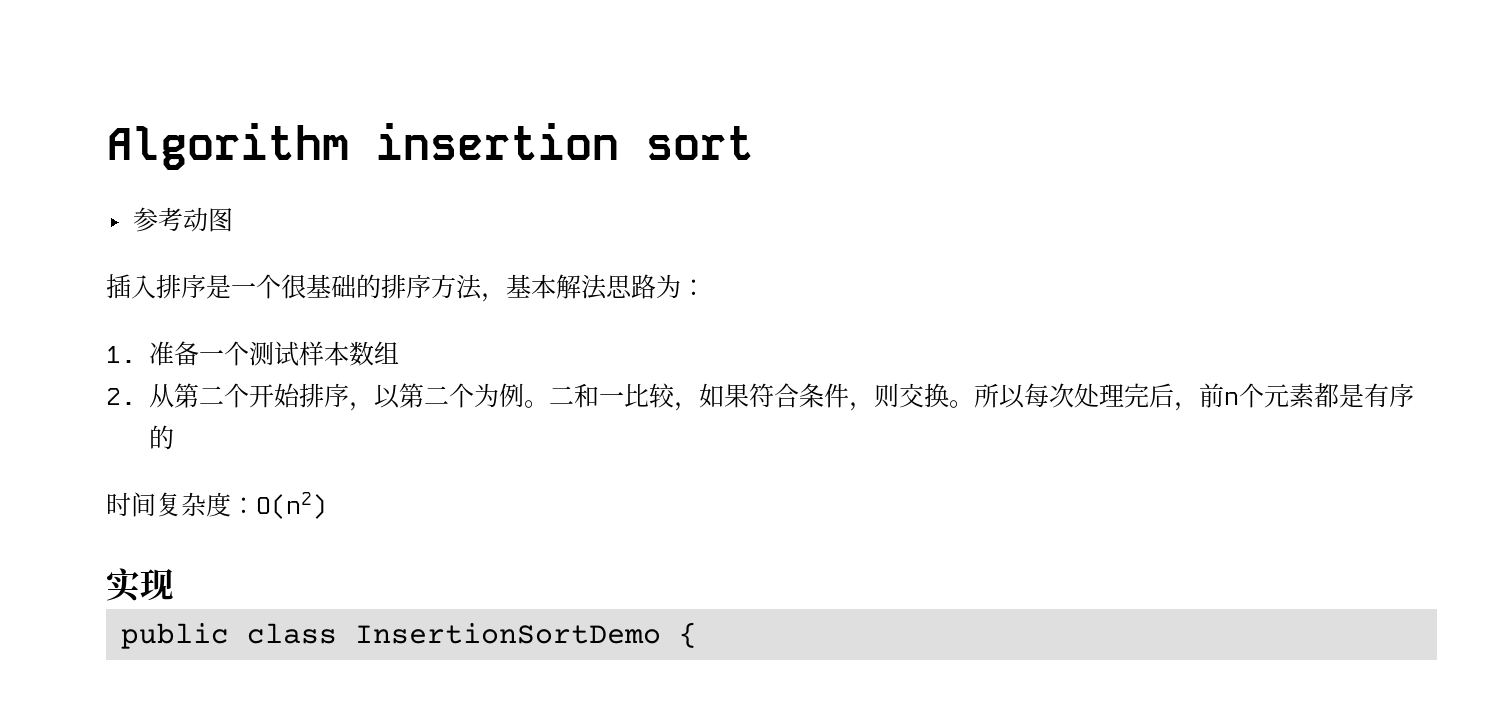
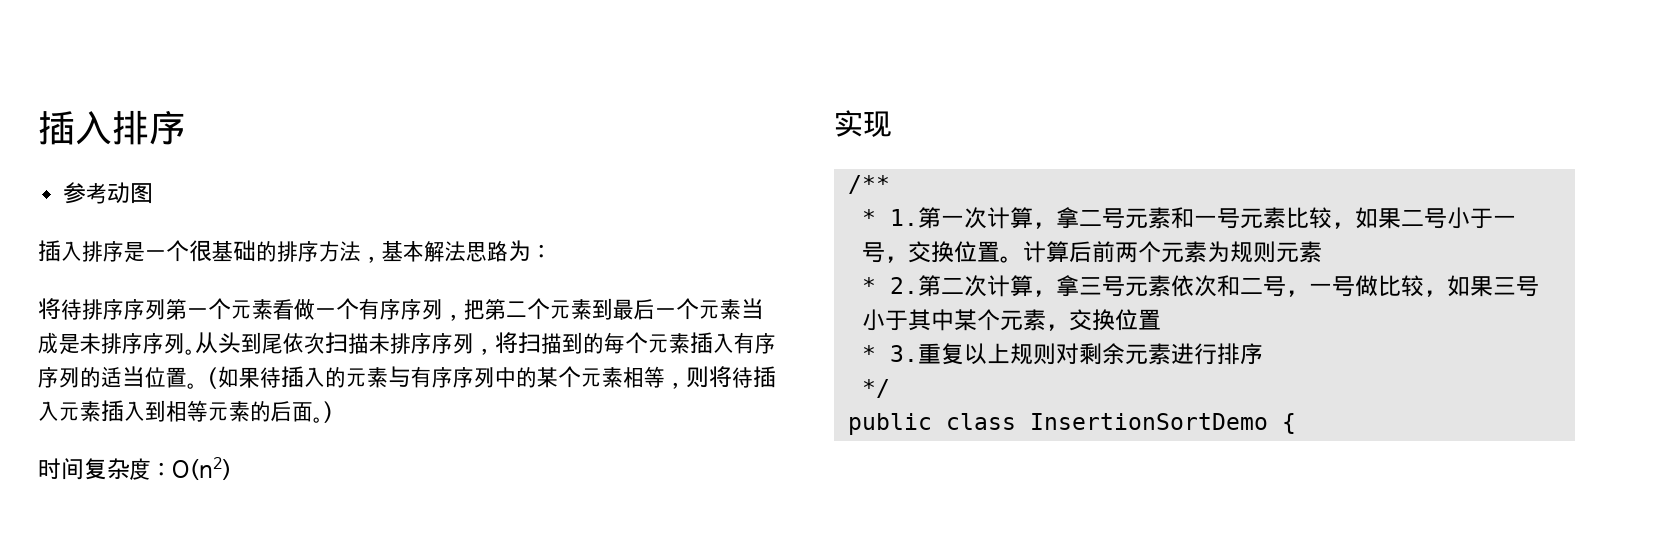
[106,123,754,170] Algorithm insertion sort -> [38,110,186,145] 插入排序
[106,341,399,366] [106,383,1414,411] [148,425,174,450] 1.准备一个测试样本数组 // 2.从第二个开始排序，以第二个为例。二和一比较，如果符合条件，则交换。所以每次处理完后，前n个元素都是有序的 -> [38,298,764,321] [38,332,776,355] [38,366,776,389] [38,400,344,423] 将待排序序列第一个元素看做一个有序序列，把第二个元素到最后一个元素当成是未排序序列。从头到尾依次扫描未排序序列，将扫描到的每个元素插入有序序列的适当位置。（如果待插入的元素与有序序列中的某个元素相等，则将待插入元素插入到相等元素的后面。）
(174, 585) none -> [847,175,890,194] [861,207,1516,229] [861,241,1322,263] [861,275,1539,297] [861,309,1161,331] [861,343,1263,365] [861,379,890,398] // /** // * 1.第一次计算，拿二号元素和一号元素比较，如果二号小于一号，交换位置。计算后前两个元素为规则元素 // * 2.第二次计算，拿三号元素依次和二号，一号做比较，如果三号小于其中某个元素，交换位置 // * 3.重复以上规则对剩余元素进行排序 // */

